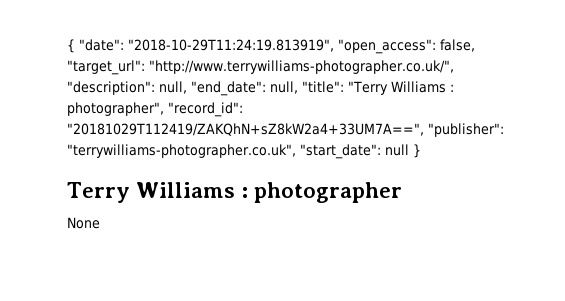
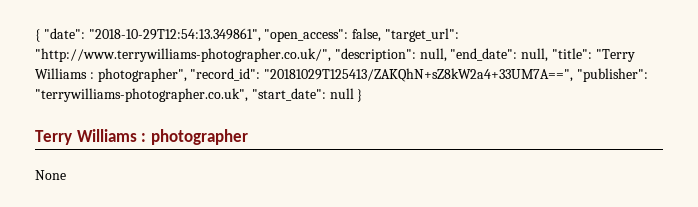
[128,39,334,52] "2018-10-29T11:24:19.813919", -> [88,28,261,42] "2018-10-29T12:54:13.349861",
[67,123,424,136] "20181029T112419/ZAKQhN+sZ8kW2a4+33UM7A==", -> [264,68,574,82] "20181029T125413/ZAKQhN+sZ8kW2a4+33UM7A==",

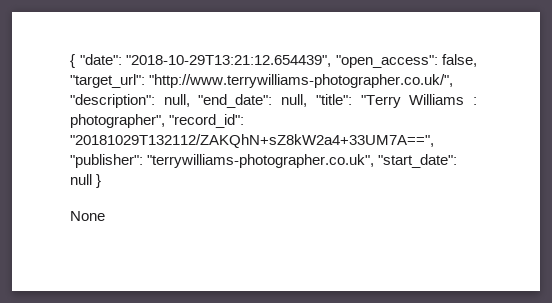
[88,28,261,42] "2018-10-29T12:54:13.349861", -> [126,55,331,67] "2018-10-29T13:21:12.654439",
[264,68,574,82] "20181029T125413/ZAKQhN+sZ8kW2a4+33UM7A==", -> [70,134,434,148] "20181029T132112/ZAKQhN+sZ8kW2a4+33UM7A==",
[35,129,248,145] // Terry Williams : photographer -> (102, 181) none

